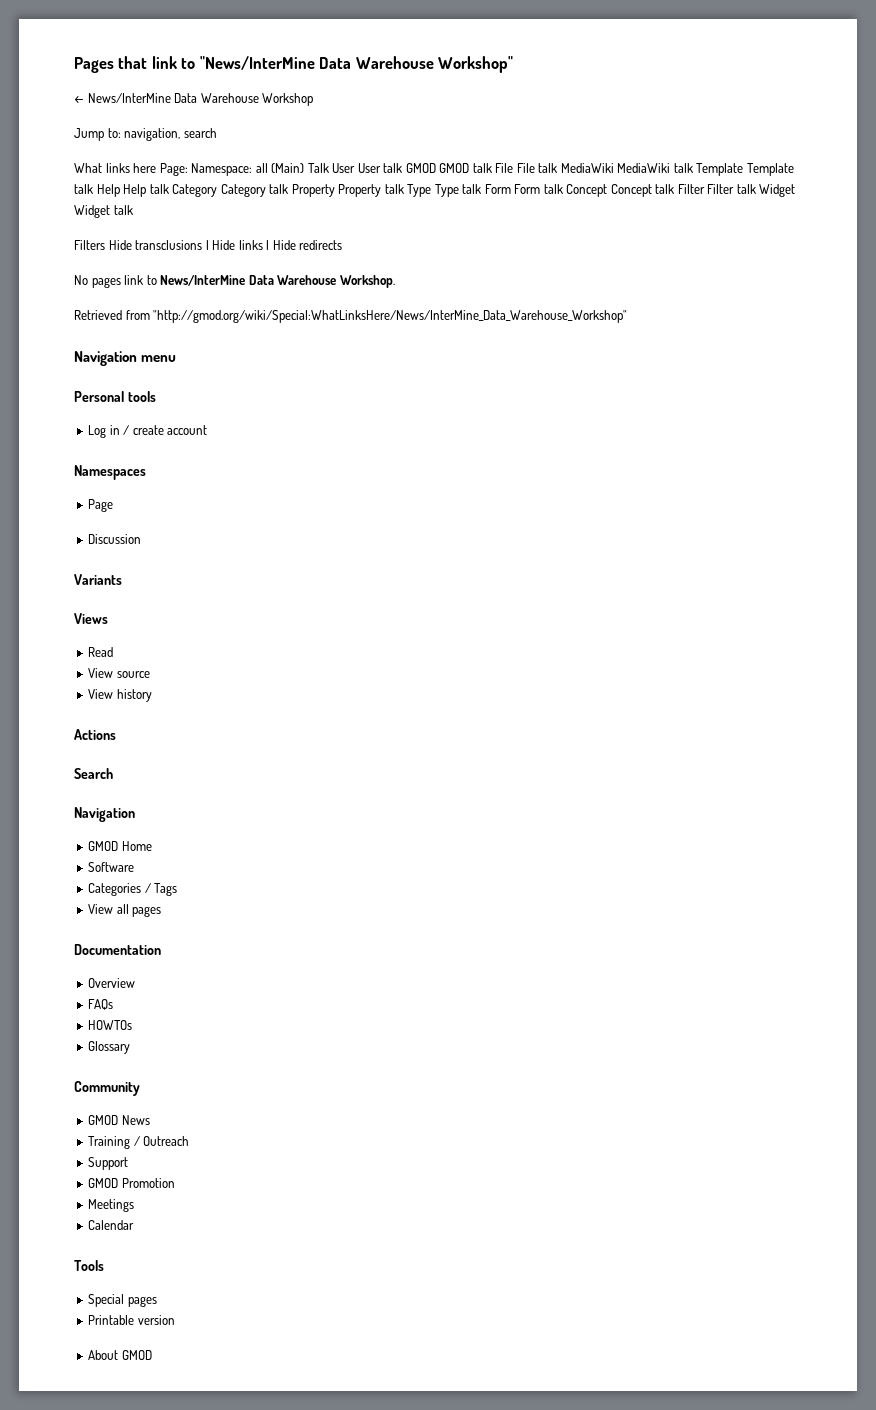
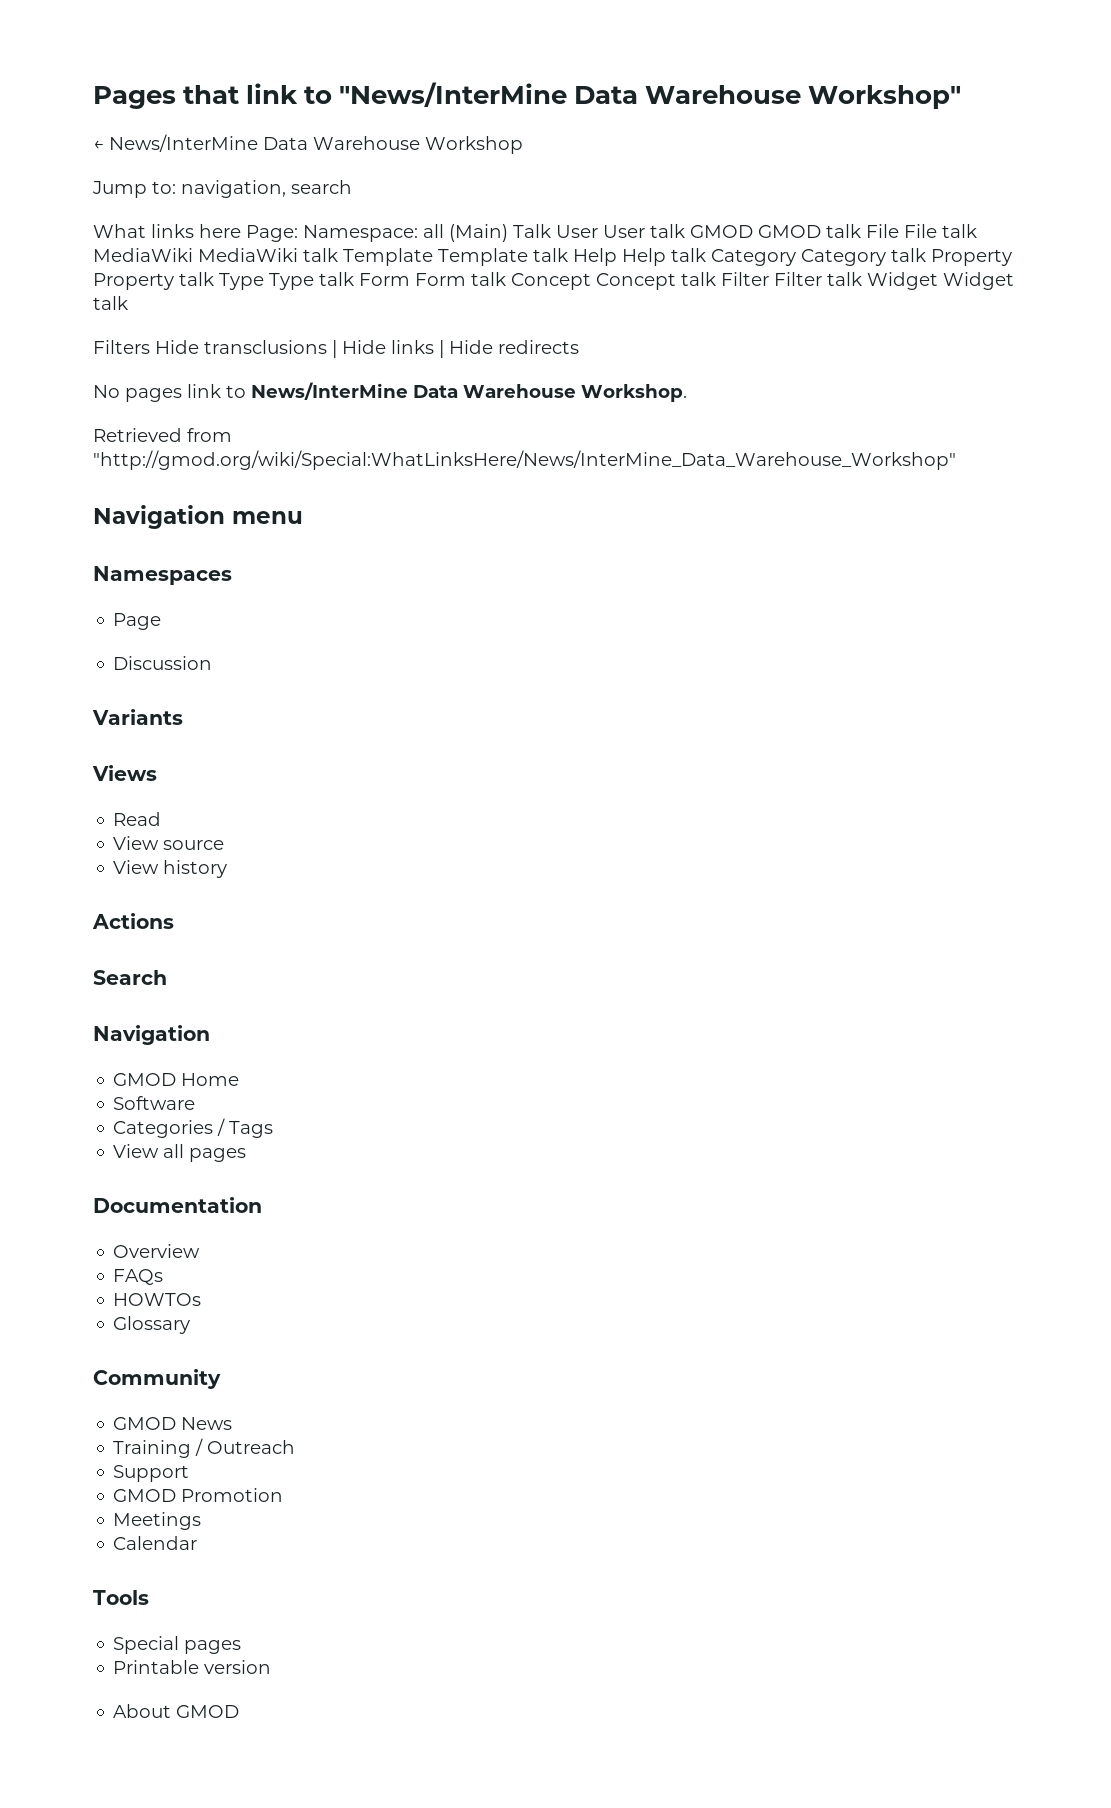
[74,391,156,402] [88,425,208,438] // Personal tools // Log in / create account -> (303, 517) none

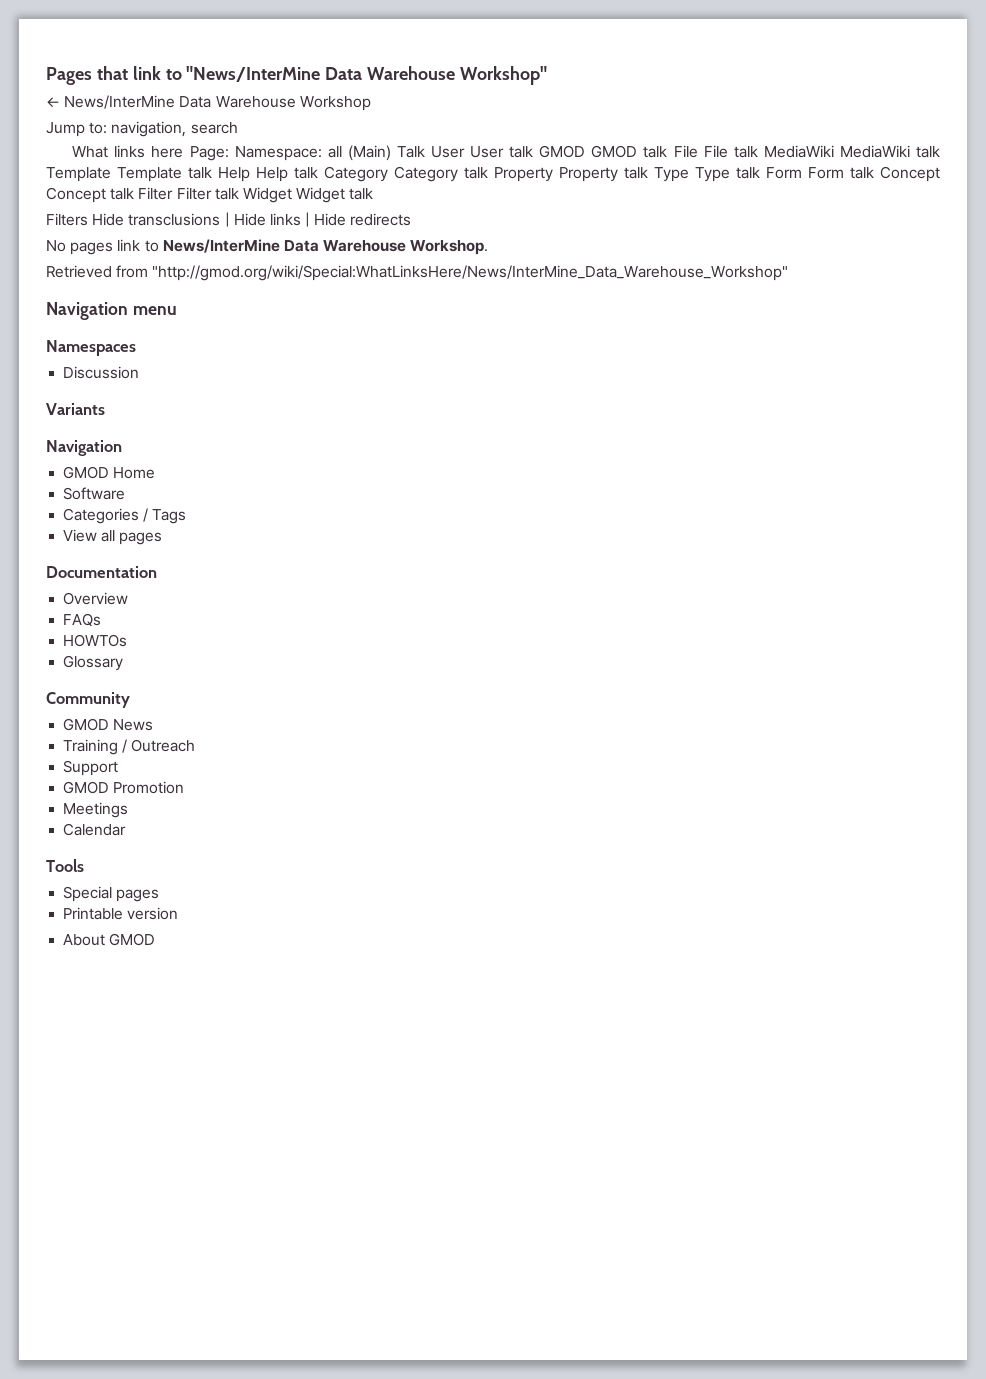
[113,613,162,630] // Page -> (136, 348) none
[92,765,157,781] [113,812,162,826] [113,836,225,850] [113,860,228,878] [92,913,174,929] [93,970,167,985] // Views // Read // View source // View history // Actions // Search -> (105, 409) none

